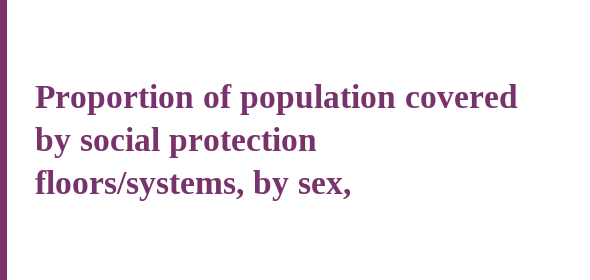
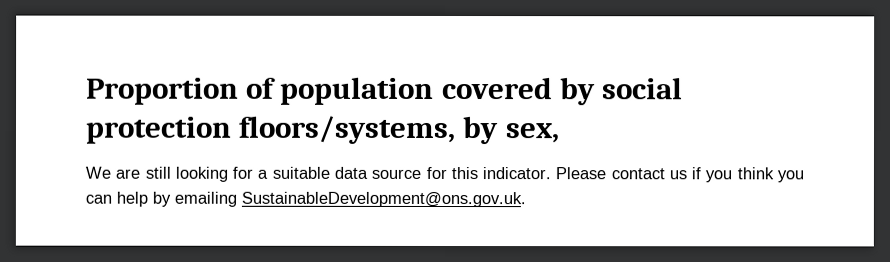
(352, 189) none -> [85,166,805,183] [85,191,526,208] // We are still looking for a suitable data source for this indicator. Please contact us if you think you can help by emailing SustainableDevelopment@ons.gov.uk.

